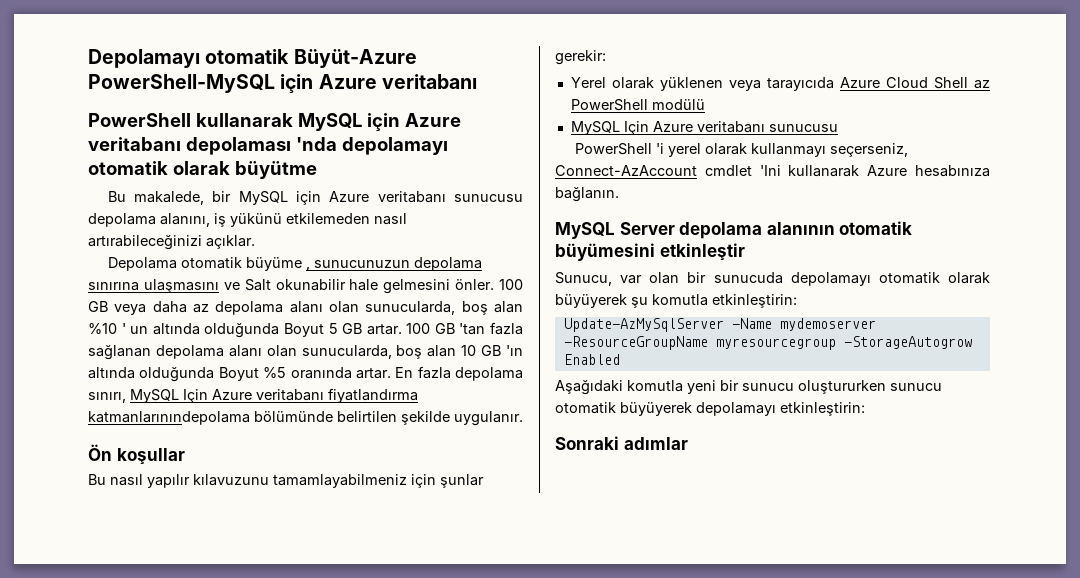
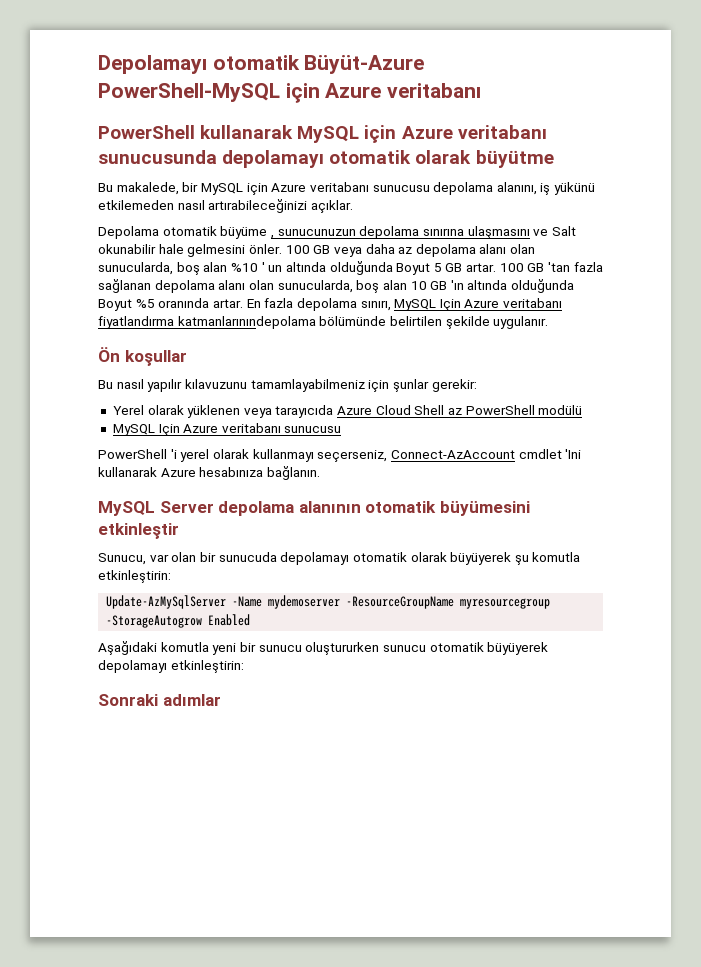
[185,137,337,155] depolaması 'nda -> [98,150,217,164] sunucusunda

